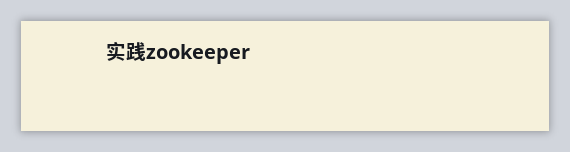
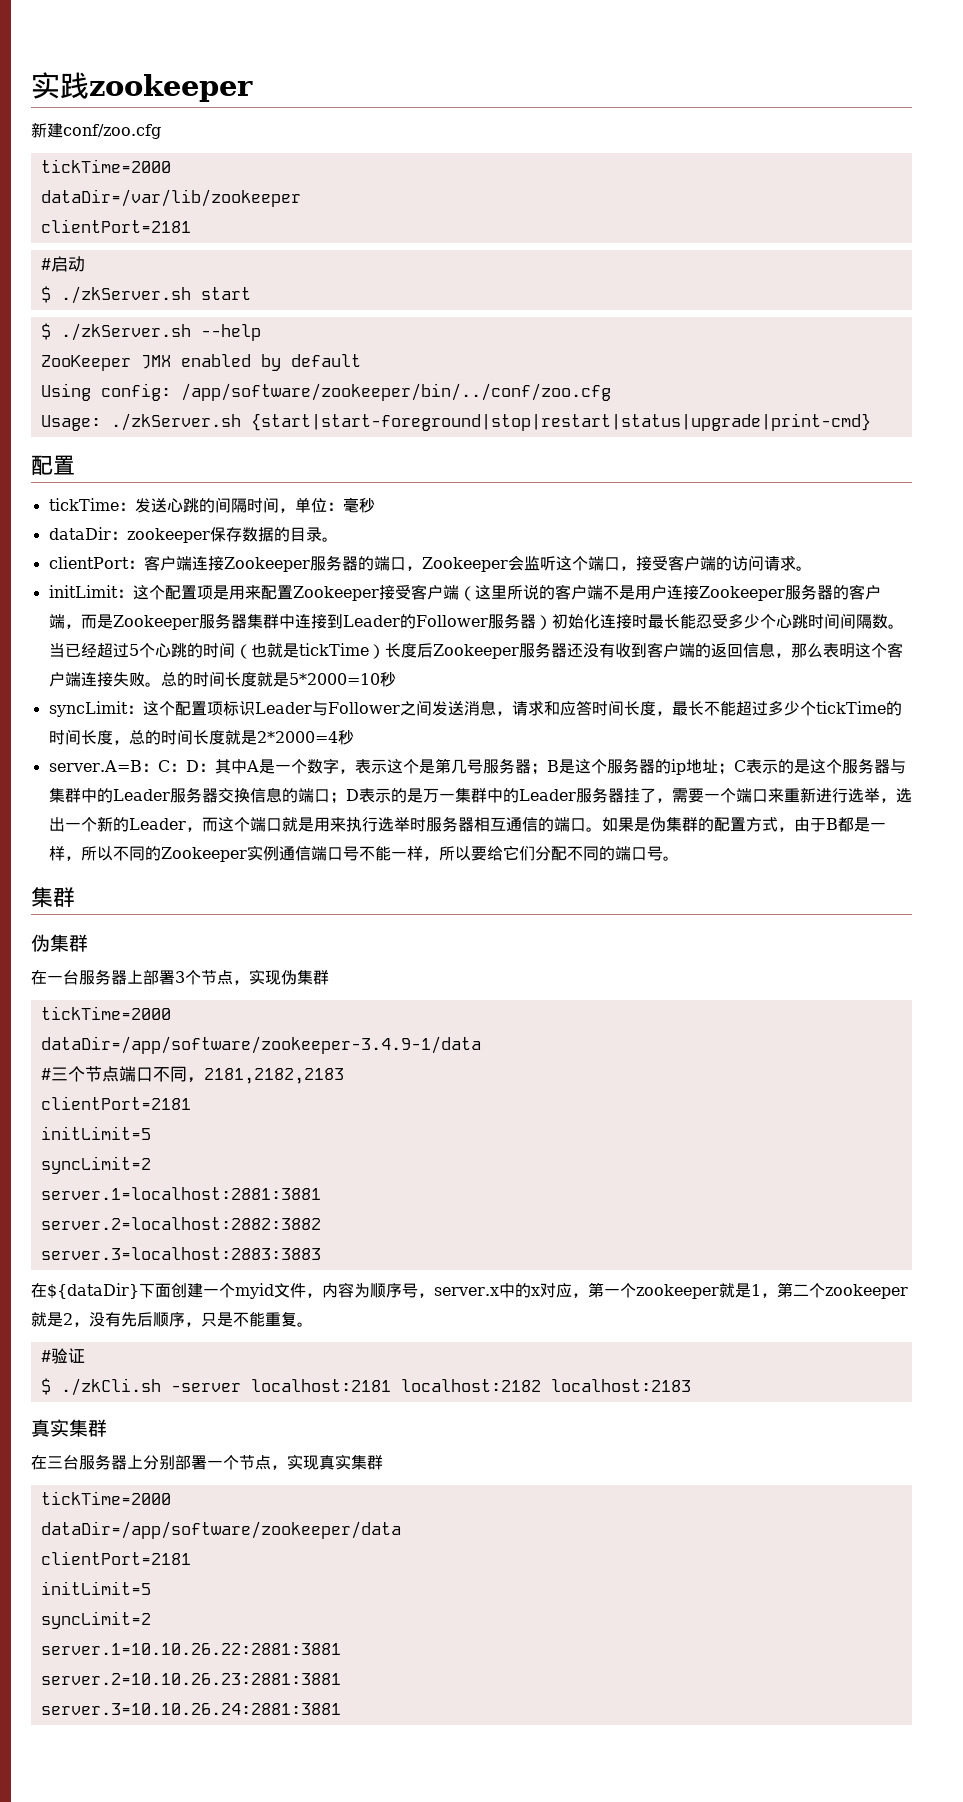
(250, 54) none -> [31,122,161,139] [40,159,171,173] [40,189,301,207] [40,219,191,233] [40,256,85,272] [40,286,251,304] [40,323,261,341] [40,354,361,371] [40,383,611,401] [40,413,871,431] [31,455,75,475] [48,497,375,513] [48,527,338,543] [48,555,812,572] [48,584,881,601] [48,613,904,630] [48,642,903,659] [48,671,396,687] [48,700,902,717] [48,729,354,745] [48,758,906,775] [48,787,912,804] [48,816,886,832] [48,845,679,862] [31,887,75,908] [31,934,88,952] [31,969,329,985] [40,1006,171,1020] [40,1036,481,1054] [40,1066,344,1084] [40,1096,191,1110] [40,1126,151,1140] [40,1156,151,1174] [40,1187,321,1200] [40,1217,321,1230] [40,1247,321,1260] [31,1282,908,1299] [31,1312,313,1327] [40,1348,85,1364] [40,1378,691,1396] [31,1419,107,1437] [31,1454,383,1470] [40,1491,171,1505] [40,1521,401,1539] [40,1551,191,1565] [40,1581,151,1595] [40,1611,151,1629] [40,1643,341,1655] [40,1673,341,1685] [40,1703,341,1715] // 新建conf/zoo.cfg // tickTime=2000 // dataDir=/var/lib/zookeeper // clientPort=2181 // #启动 // $ ./zkServer.sh start // $ ./zkServer.sh --help // ZooKeeper JMX enabled by default // Using config: /app/software/zookeeper/bin/../conf/zoo.cfg // Usage: ./zkServer.sh {start|start-foreground|stop|restart|status|upgrade|print-cmd} // 配置 // tickTime：发送心跳的间隔时间，单位：毫秒 // dataDir：zookeeper保存数据的目录。 // clientPort：客户端连接Zookeeper服务器的端口，Zookeeper会监听这个端口，接受客户端的访问请求。 // initLimit：这个配置项是用来配置Zookeeper接受客户端（这里所说的客户端不是用户连接Zookeeper服务器的客户端，而是Zookeeper服务器集群中连接到Leader的Follower服务器）初始化连接时最长能忍受多少个心跳时间间隔数。当已经超过5个心跳的时间（也就是tickTime）长度后Zookeeper服务器还没有收到客户端的返回信息，那么表明这个客户端连接失败。总的时间长度就是5*2000=10秒 // syncLimit：这个配置项标识Leader与Follower之间发送消息，请求和应答时间长度，最长不能超过多少个tickTime的时间长度，总的时间长度就是2*2000=4秒 // server.A=B：C：D：其中A是一个数字，表示这个是第几号服务器；B是这个服务器的ip地址；C表示的是这个服务器与集群中的Leader服务器交换信息的端口；D表示的是万一集群中的Leader服务器挂了，需要一个端口来重新进行选举，选出一个新的Leader，而这个端口就是用来执行选举时服务器相互通信的端口。如果是伪集群的配置方式，由于B都是一样，所以不同的Zookeeper实例通信端口号不能一样，所以要给它们分配不同的端口号。 // 集群 // 伪集群 // 在一台服务器上部署3个节点，实现伪集群 // tickTime=2000 // dataDir=/app/software/zookeeper-3.4.9-1/data // #三个节点端口不同，2181,2182,2183 // clientPort=2181 // initLimit=5 // syncLimit=2 // server.1=localhost:2881:3881 // server.2=localhost:2882:3882 // server.3=localhost:2883:3883 // 在${dataDir}下面创建一个myid文件，内容为顺序号，server.x中的x对应，第一个zookeeper就是1，第二个zookeeper就是2，没有先后顺序，只是不能重复。 // #验证 // $ ./zkCli.sh -server localhost:2181 localhost:2182 localhost:2183 // 真实集群 // 在三台服务器上分别部署一个节点，实现真实集群 // tickTime=2000 // dataDir=/app/software/zookeeper/data // clientPort=2181 // initLimit=5 // syncLimit=2 // server.1=10.10.26.22:2881:3881 // server.2=10.10.26.23:2881:3881 // server.3=10.10.26.24:2881:3881

